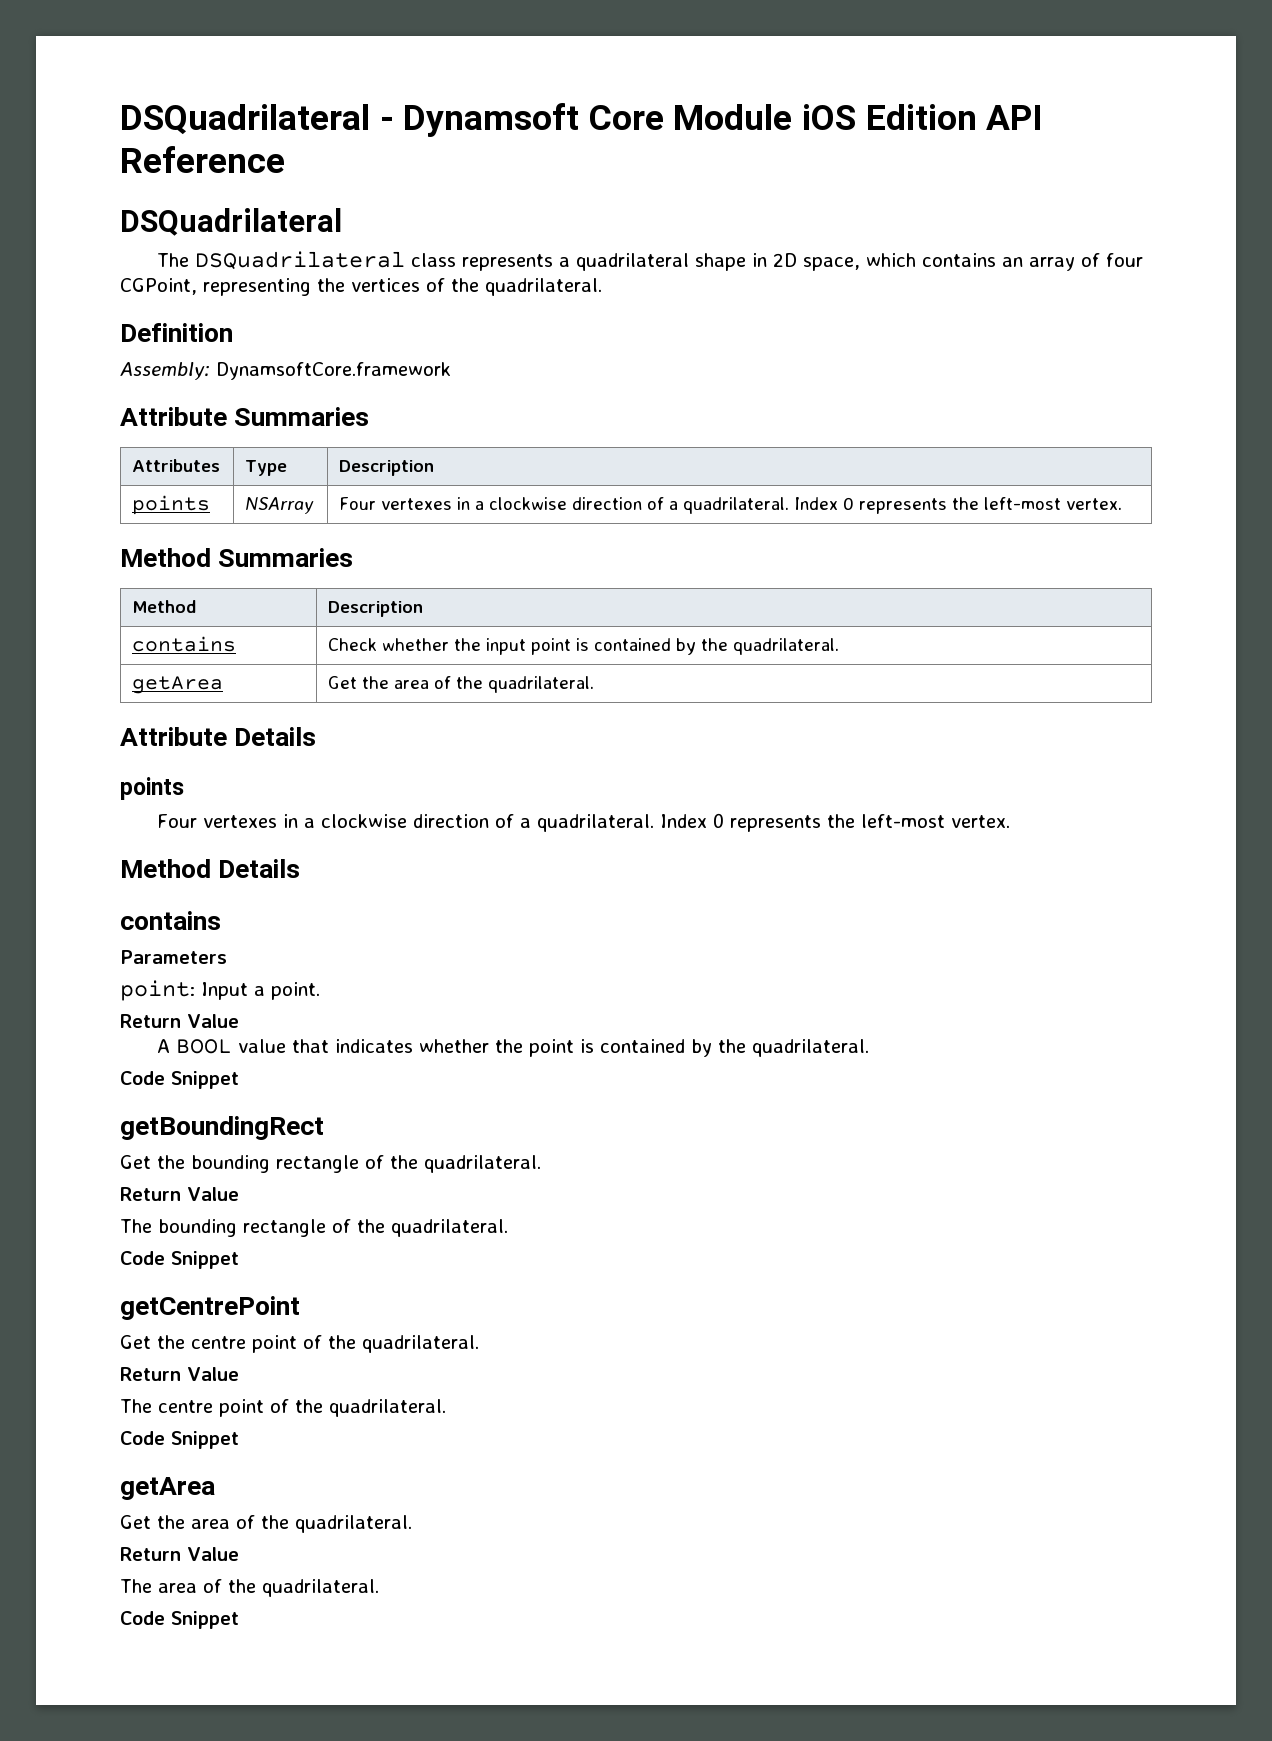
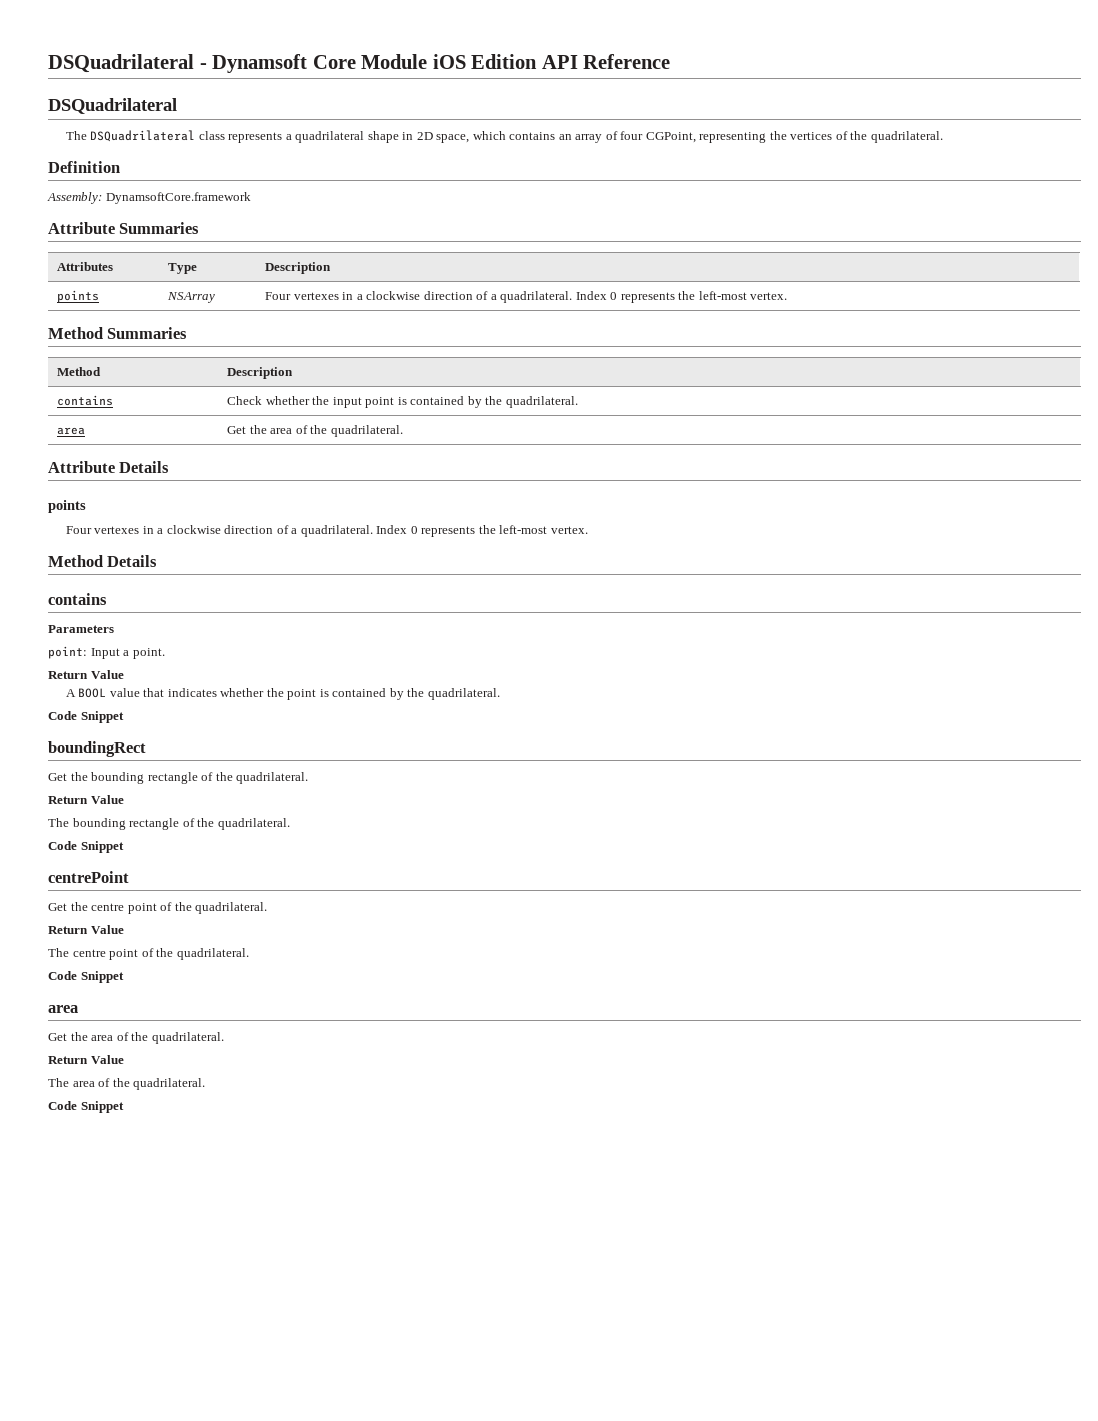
[132,676,224,694] getArea -> [56,427,85,435] area
[120,1116,324,1140] getBoundingRect -> [48,741,146,757] boundingRect
[120,1296,300,1320] getCentrePoint -> [48,871,129,883] centrePoint
[120,1477,215,1500] getArea -> [48,1005,78,1013] area

